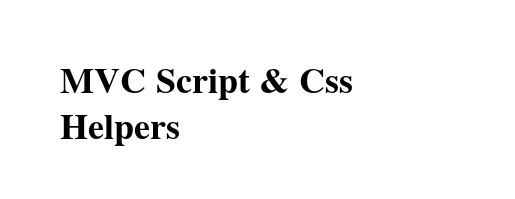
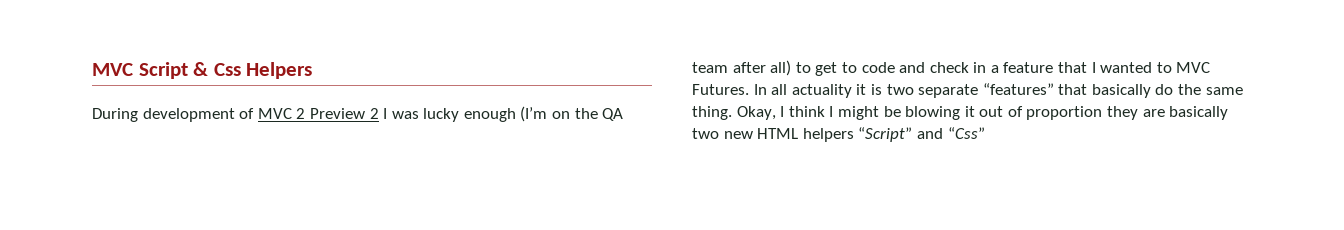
(180, 130) none -> [92,106,624,122] [692,60,1211,76] [692,83,1243,98] [692,106,1229,120] [692,127,985,142] // During development of MVC 2 Preview 2 I was lucky enough (I’m on the QA team after all) to get to code and check in a feature that I wanted to MVC Futures. In all actuality it is two separate “features” that basically do the same thing. Okay, I think I might be blowing it out of proportion they are basically two new HTML helpers “Script” and “Css”

